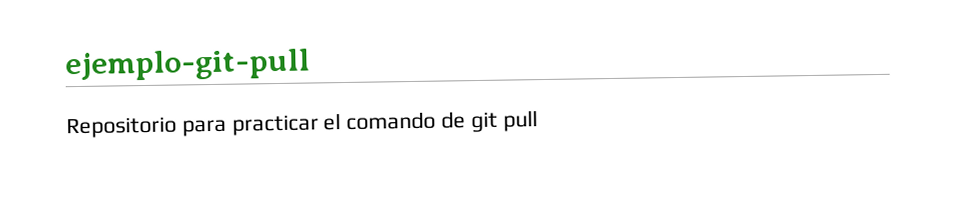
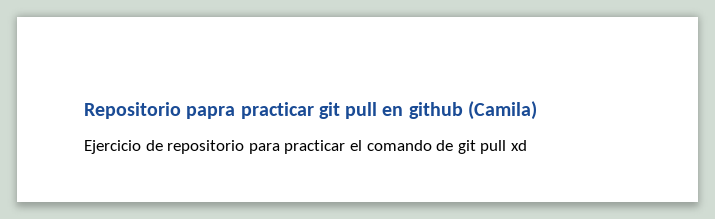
[65,48,310,82] [66,116,177,139] ejemplo-git-pull // Repositorio -> [84,101,537,120] [84,140,245,154] Repositorio papra practicar git pull en github (Camila) // Ejercicio de repositorio
(538, 121) none -> [510,140,527,151] xd

